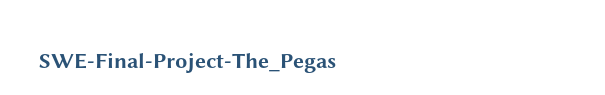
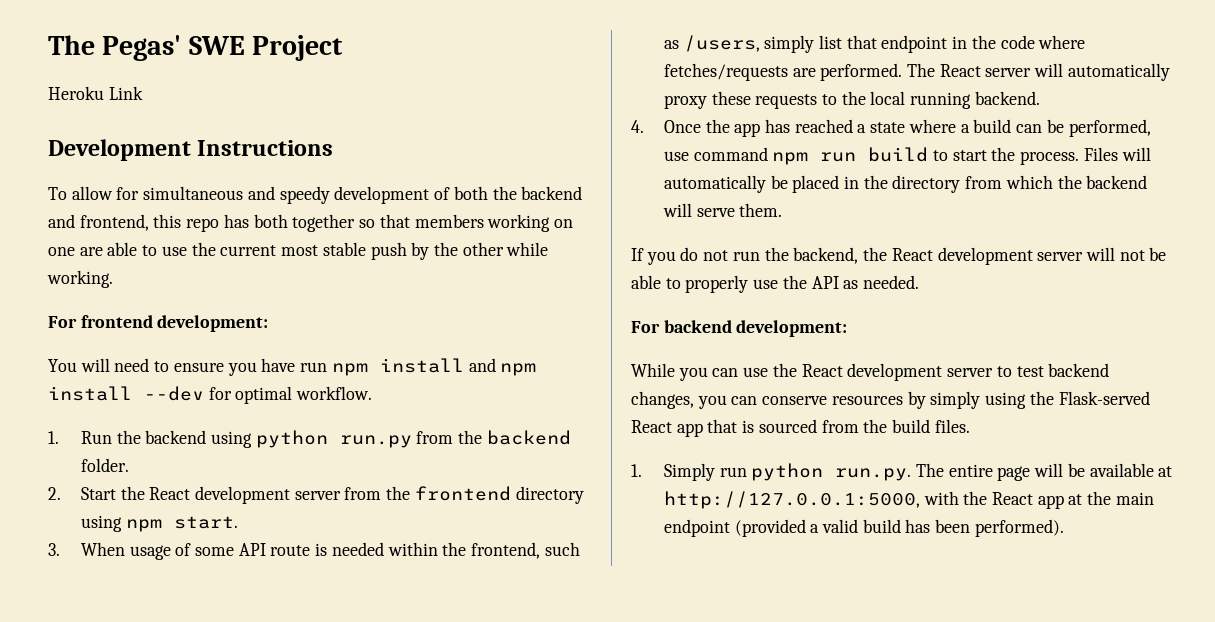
[39,52,336,73] SWE-Final-Project-The_Pegas -> [48,35,344,61] [48,86,143,100] [48,139,334,161] [48,186,583,204] [48,214,573,232] [48,242,549,260] [47,270,113,288] [48,315,269,332] [48,358,537,376] [48,386,373,404] [48,430,571,448] [80,458,129,472] [48,486,584,504] [80,515,238,532] [48,542,580,560] [663,35,1086,53] [663,63,1170,81] [663,91,1040,109] [631,119,1151,137] [663,147,1151,165] [663,175,1148,193] [662,203,783,217] [631,247,1167,265] [631,275,920,293] [631,320,848,337] [631,363,1110,381] [631,391,1150,409] [631,419,970,437] [631,463,1173,481] [663,491,1154,509] [663,519,1064,537] The Pegas' SWE Project // Heroku Link // Development Instructions // To allow for simultaneous and speedy development of both the backend and frontend, this repo has both together so that members working on one are able to use the current most stable push by the other while working. // For frontend development: // You will need to ensure you have run npm install and npm install --dev for optimal workflow. // 1. Run the backend using python run.py from the backend folder. // 2. Start the React development server from the frontend directory using npm start. // 3. When usage of some API route is needed within the frontend, such as /users, simply list that endpoint in the code where fetches/requests are performed. The React server will automatically proxy these requests to the local running backend. // 4. Once the app has reached a state where a build can be performed, use command npm run build to start the process. Files will automatically be placed in the directory from which the backend will serve them. // If you do not run the backend, the React development server will not be able to properly use the API as needed. // For backend development: // While you can use the React development server to test backend changes, you can conserve resources by simply using the Flask-served React app that is sourced from the build files. // 1. Simply run python run.py. The entire page will be available at http://127.0.0.1:5000, with the React app at the main endpoint (provided a valid build has been performed).

